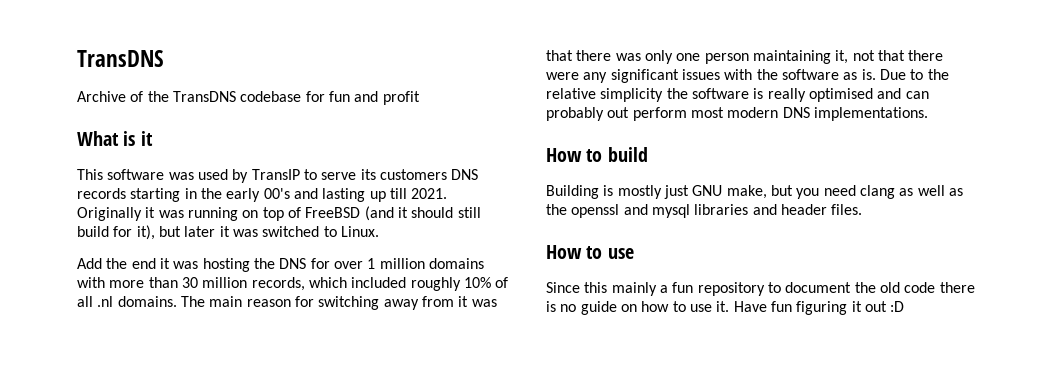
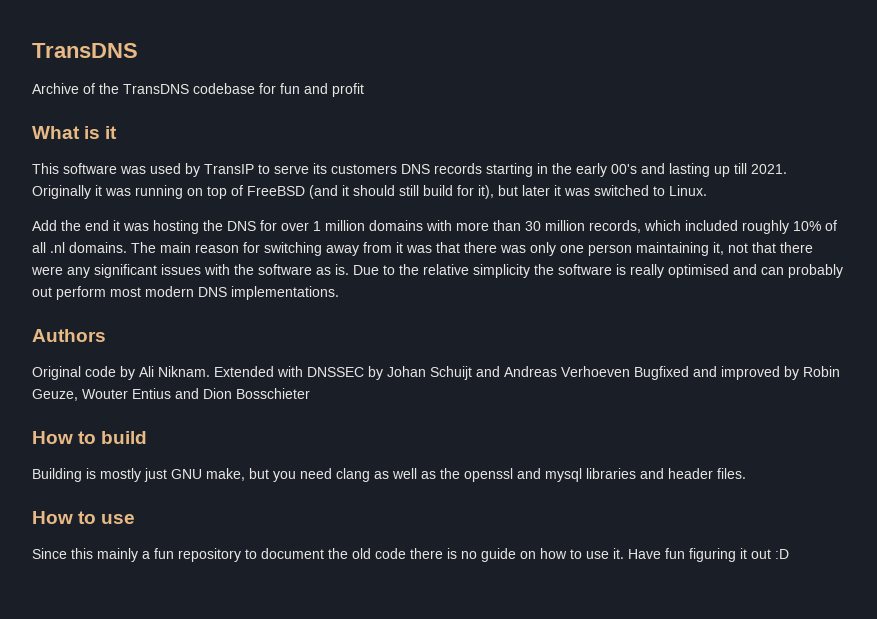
(928, 114) none -> [32,329,106,342] [32,366,840,380] [32,388,310,401] // Authors // Original code by Ali Niknam. Extended with DNSSEC by Johan Schuijt and Andreas Verhoeven Bugfixed and improved by Robin Geuze, Wouter Entius and Dion Bosschieter

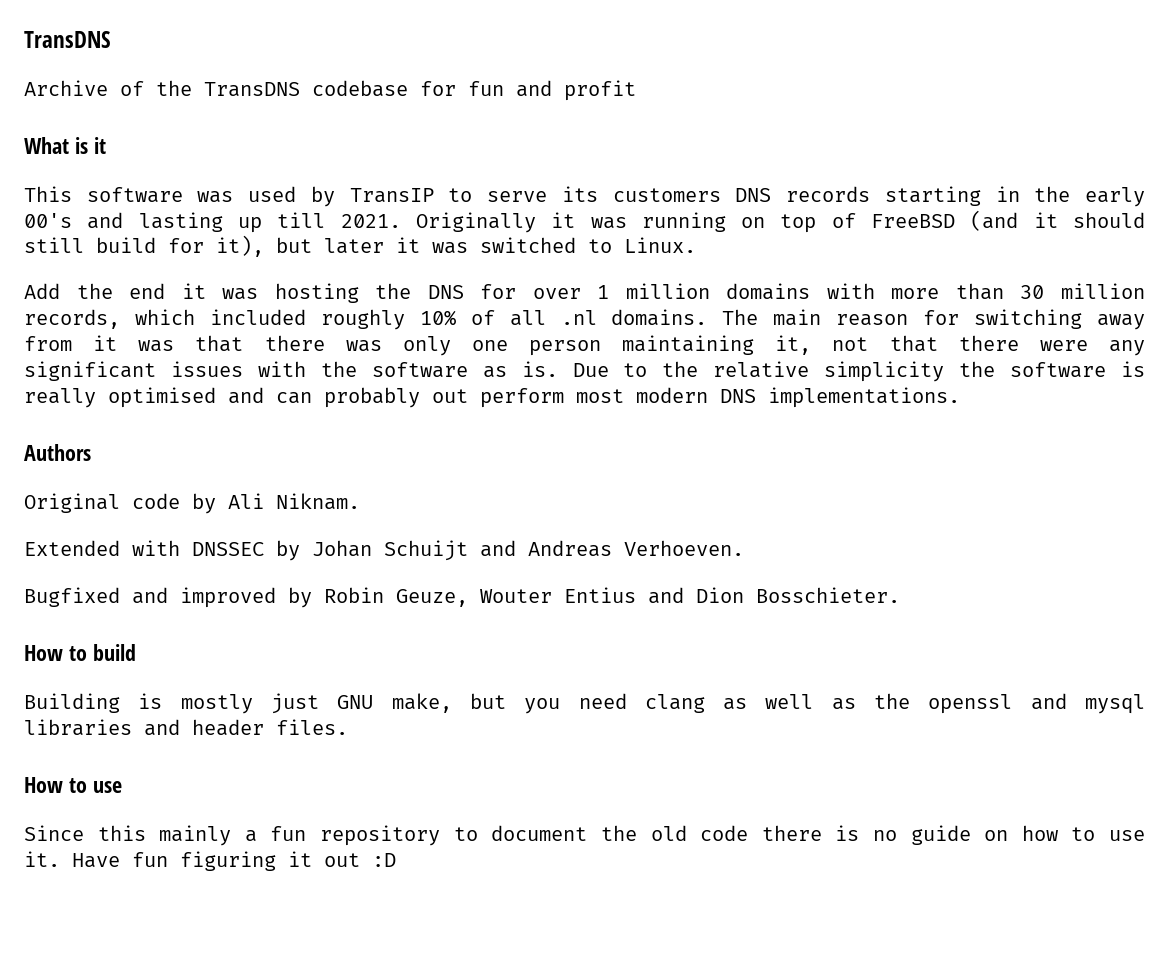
(210, 371) none -> (360, 501) //
[561,366,630,377] Verhoeven -> [624,540,744,556] Verhoeven. //
[236,388,310,399] Bosschieter -> [756,587,900,603] Bosschieter.

